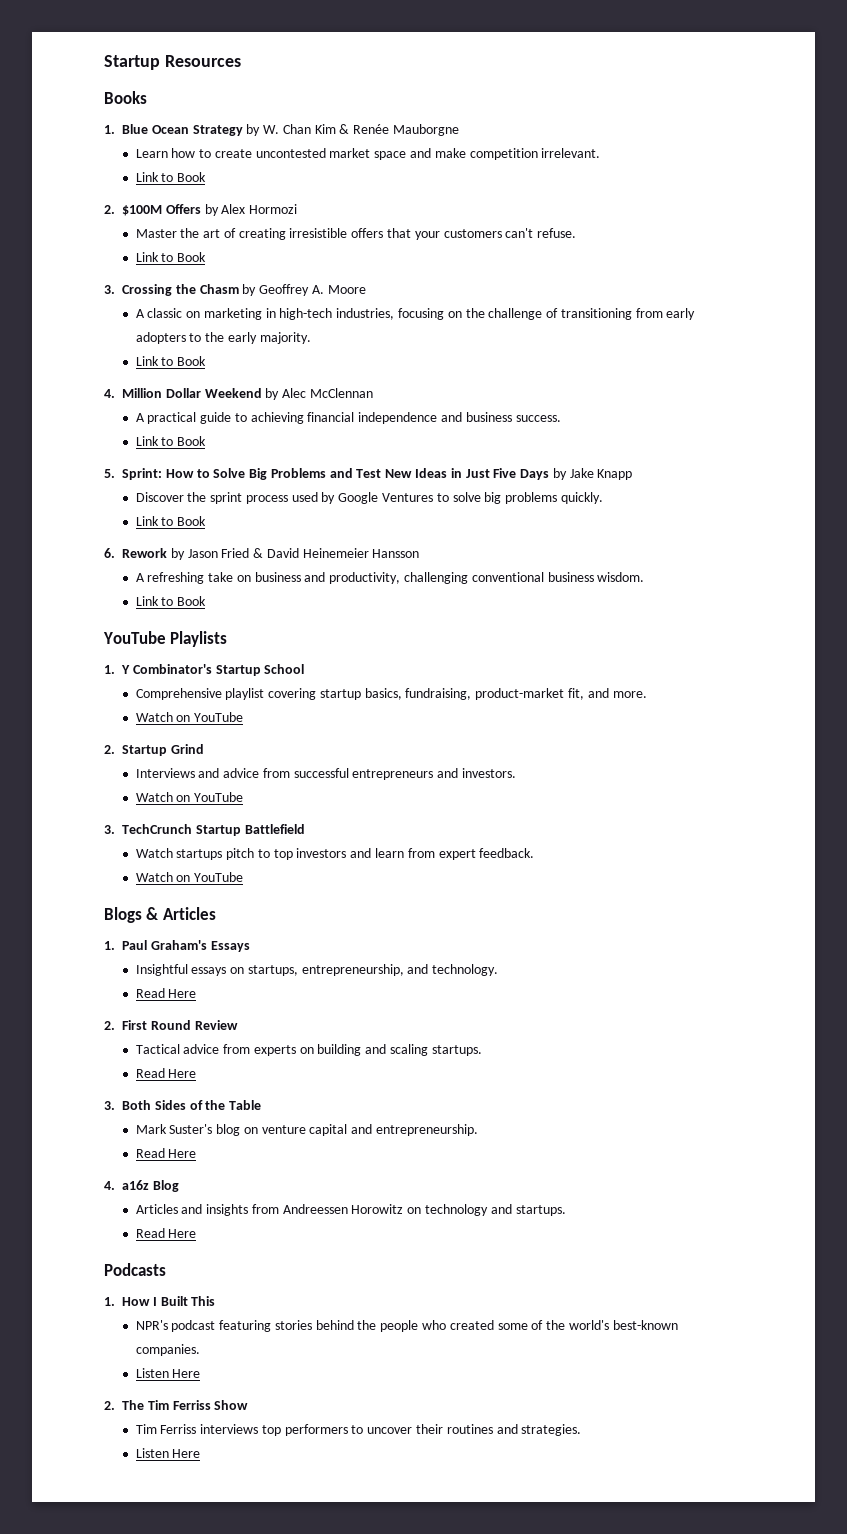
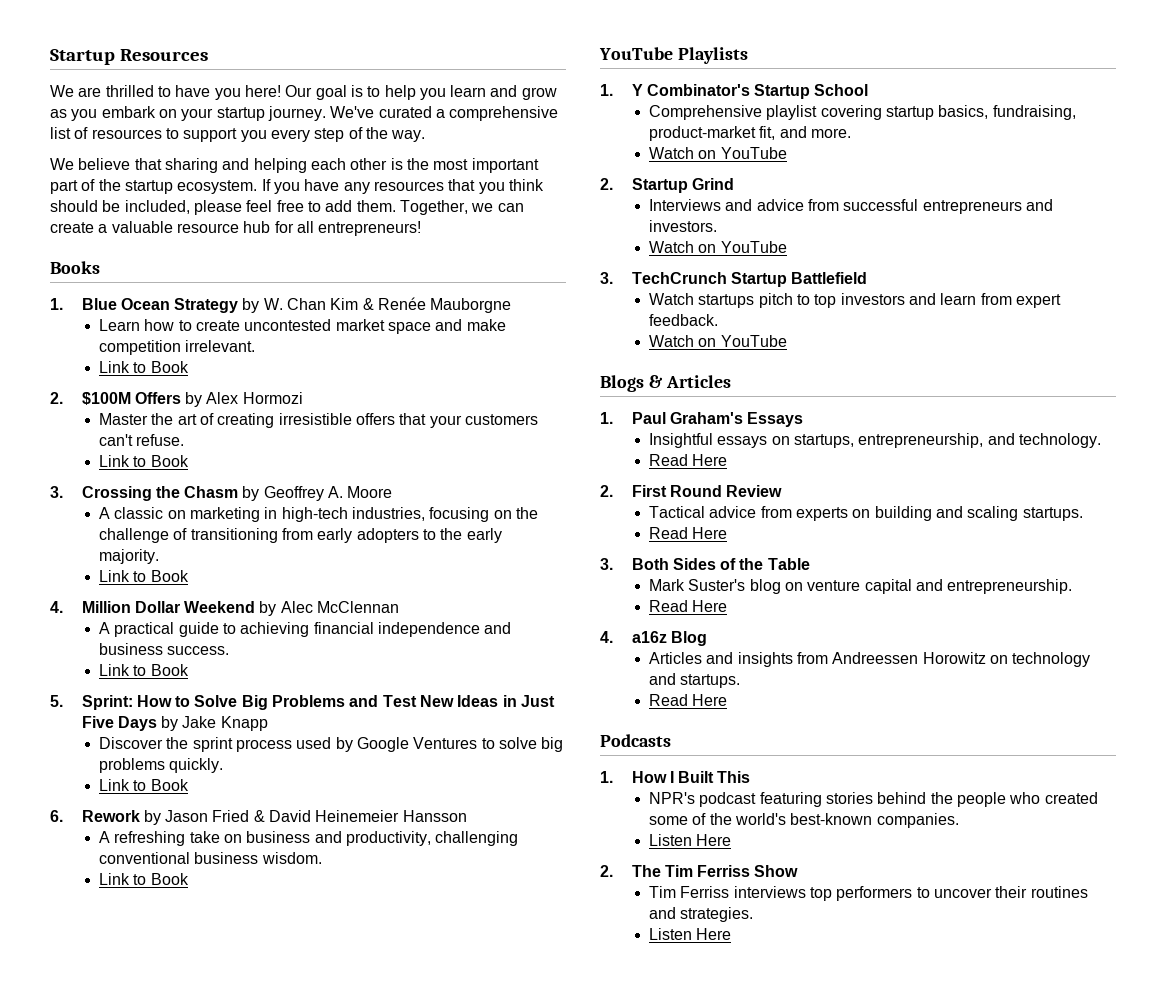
(241, 61) none -> [50,85,557,100] [50,106,559,121] [50,127,426,142] [50,158,539,173] [50,179,544,194] [50,200,524,215] [50,221,422,236] // We are thrilled to have you here! Our goal is to help you learn and grow as you embark on your startup journey. We've curated a comprehensive list of resources to support you every step of the way. // We believe that sharing and helping each other is the most important part of the startup ecosystem. If you have any resources that you think should be included, please feel free to add them. Together, we can create a valuable resource hub for all entrepreneurs!

